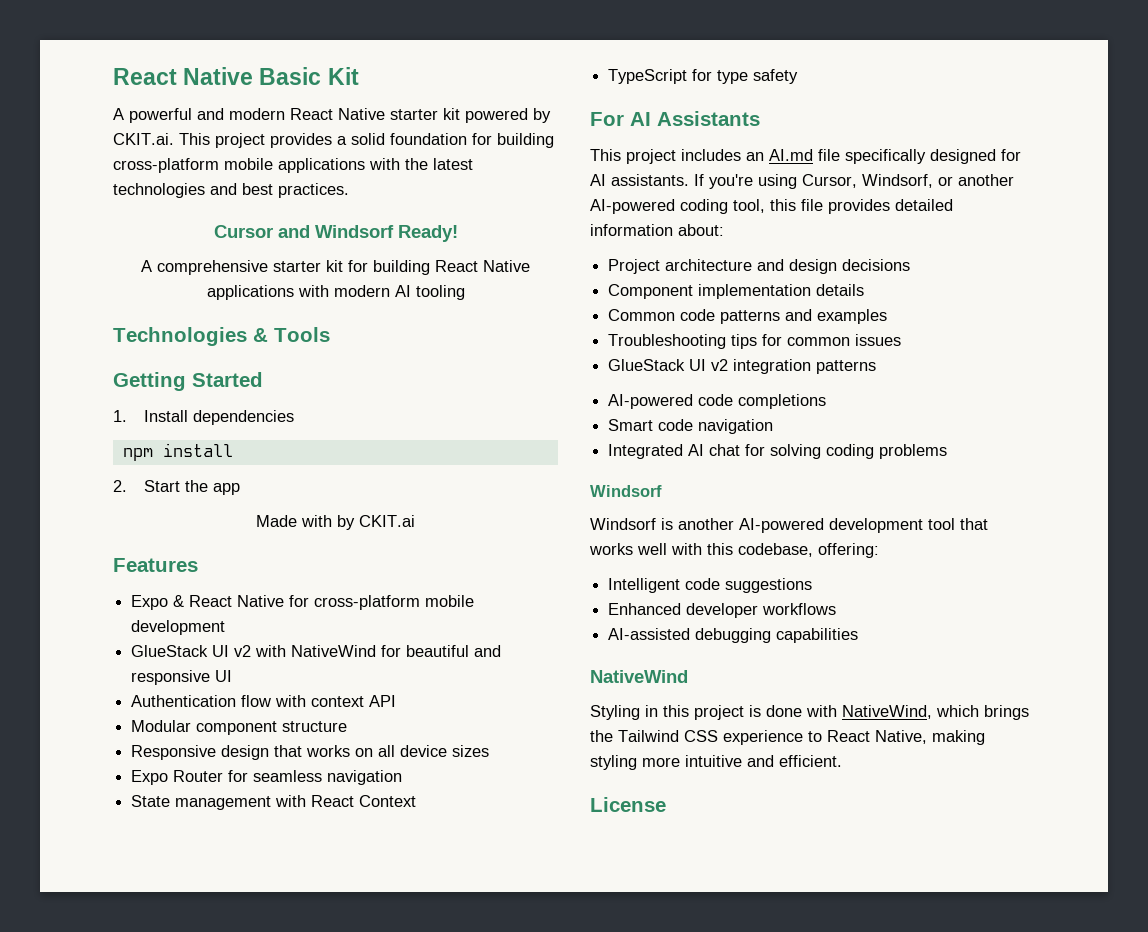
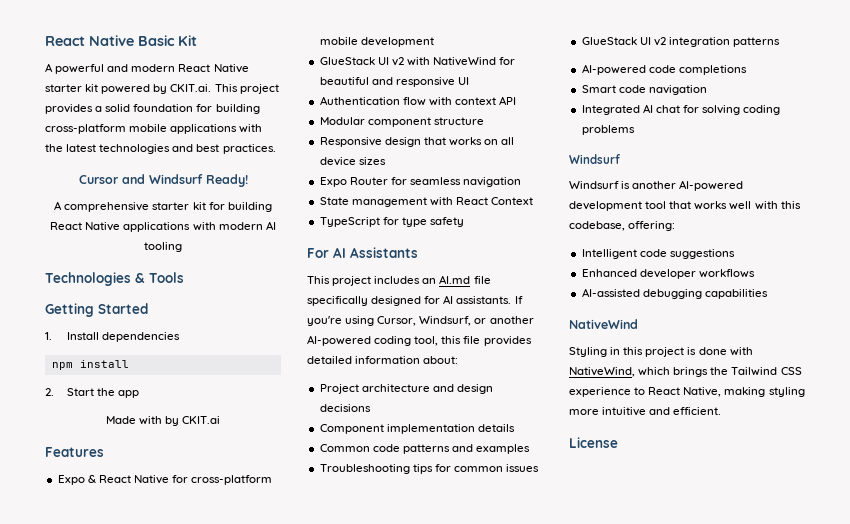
[314,225,394,238] Windsorf -> [148,174,203,184] Windsurf
[862,174,933,188] Windsorf, -> [419,316,472,326] Windsurf,
[590,485,662,497] [590,518,656,530] Windsorf // Windsorf -> [569,154,620,164] [569,181,619,189] Windsurf // Windsurf

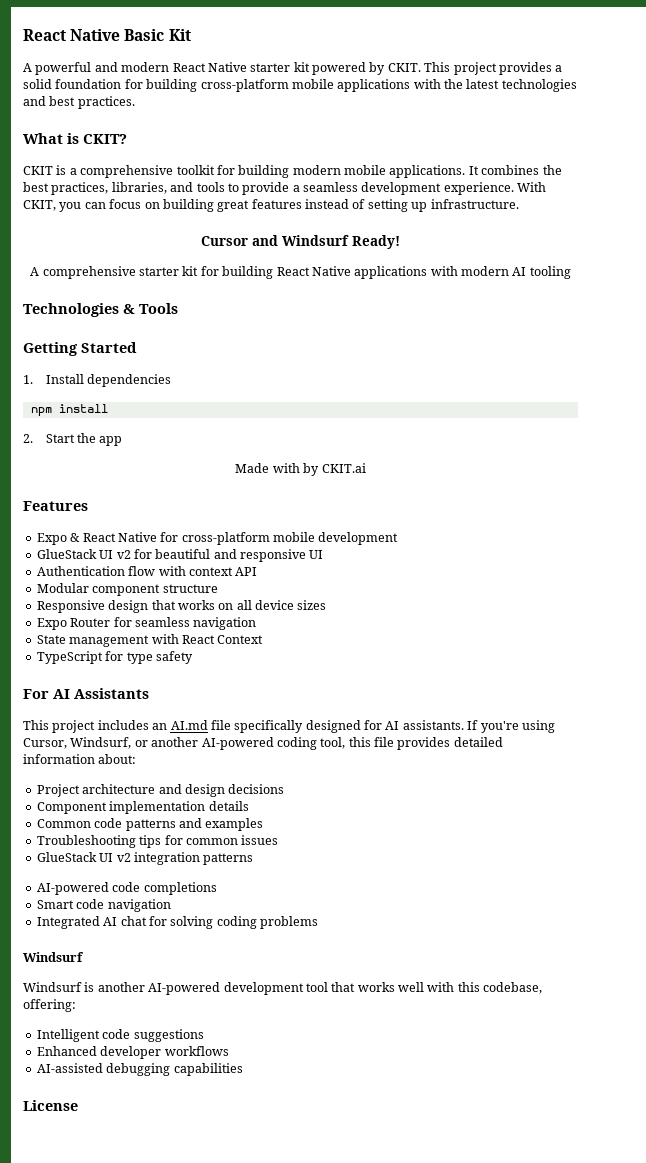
[170,84,212,92] CKIT.ai. -> [387,63,421,72] CKIT.
(276, 149) none -> [23,133,127,144] [23,165,562,178] [23,182,547,195] [23,199,519,212] // What is CKIT? // CKIT is a comprehensive toolkit for building modern mobile applications. It combines the best practices, libraries, and tools to provide a seamless development experience. With CKIT, you can focus on building great features instead of setting up infrastructure.
[406,57,497,66] with NativeWind -> (131, 554) none
[569,319,638,329] [569,347,753,357] [569,367,802,377] [569,387,805,397] [569,407,722,416] // NativeWind // Styling in this project is done with NativeWind, which brings the Tailwind CSS experience to React Native, making styling more intuitive and efficient. -> (243, 1069) none

